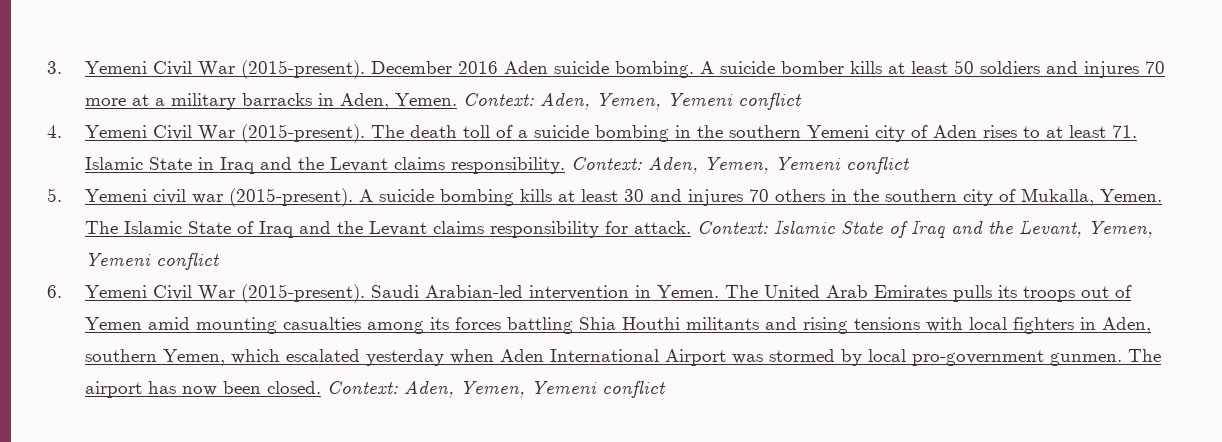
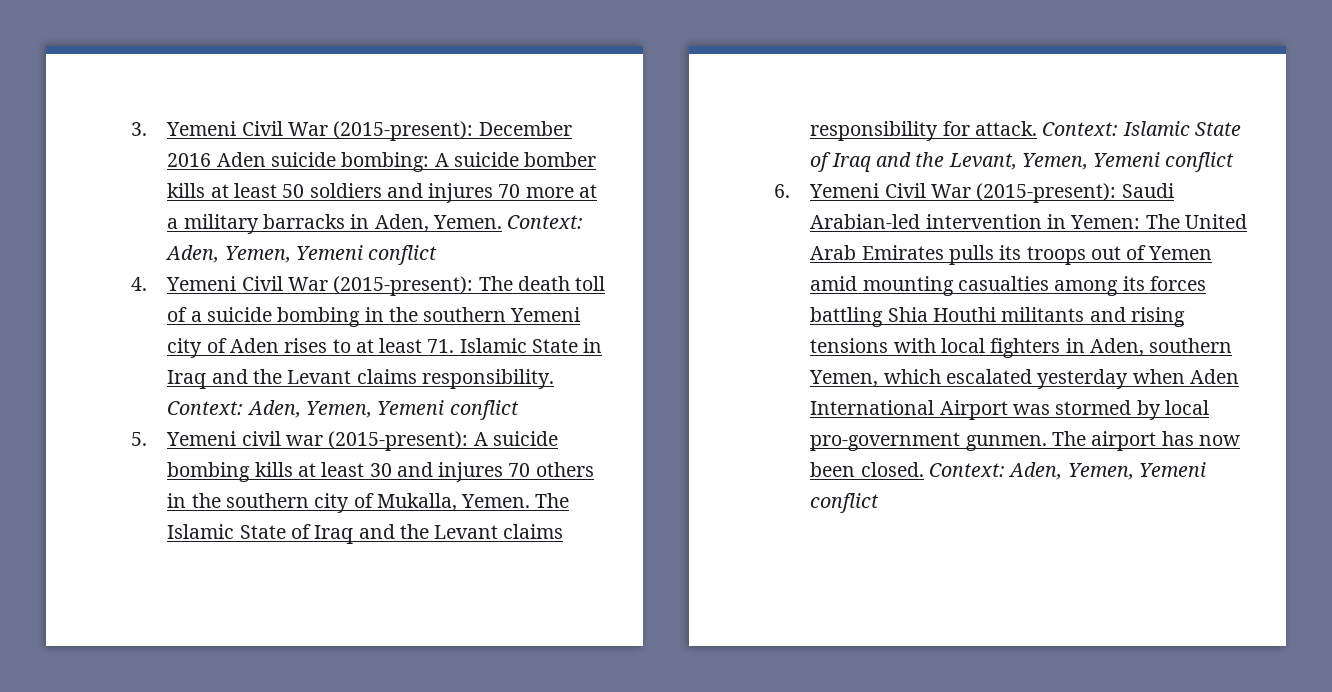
[240,60,365,79] (2015-present). -> [333,121,474,141] (2015-present):
[614,61,694,78] bombing. -> [341,152,430,172] bombing:
[240,124,365,143] (2015-present). -> [333,276,474,296] (2015-present):
[228,188,353,207] (2015-present). -> [328,431,469,451] (2015-present):
[240,284,365,303] (2015-present). -> [976,183,1117,203] (2015-present):
[656,285,719,298] Yemen. -> [1070,215,1141,229] Yemen:

